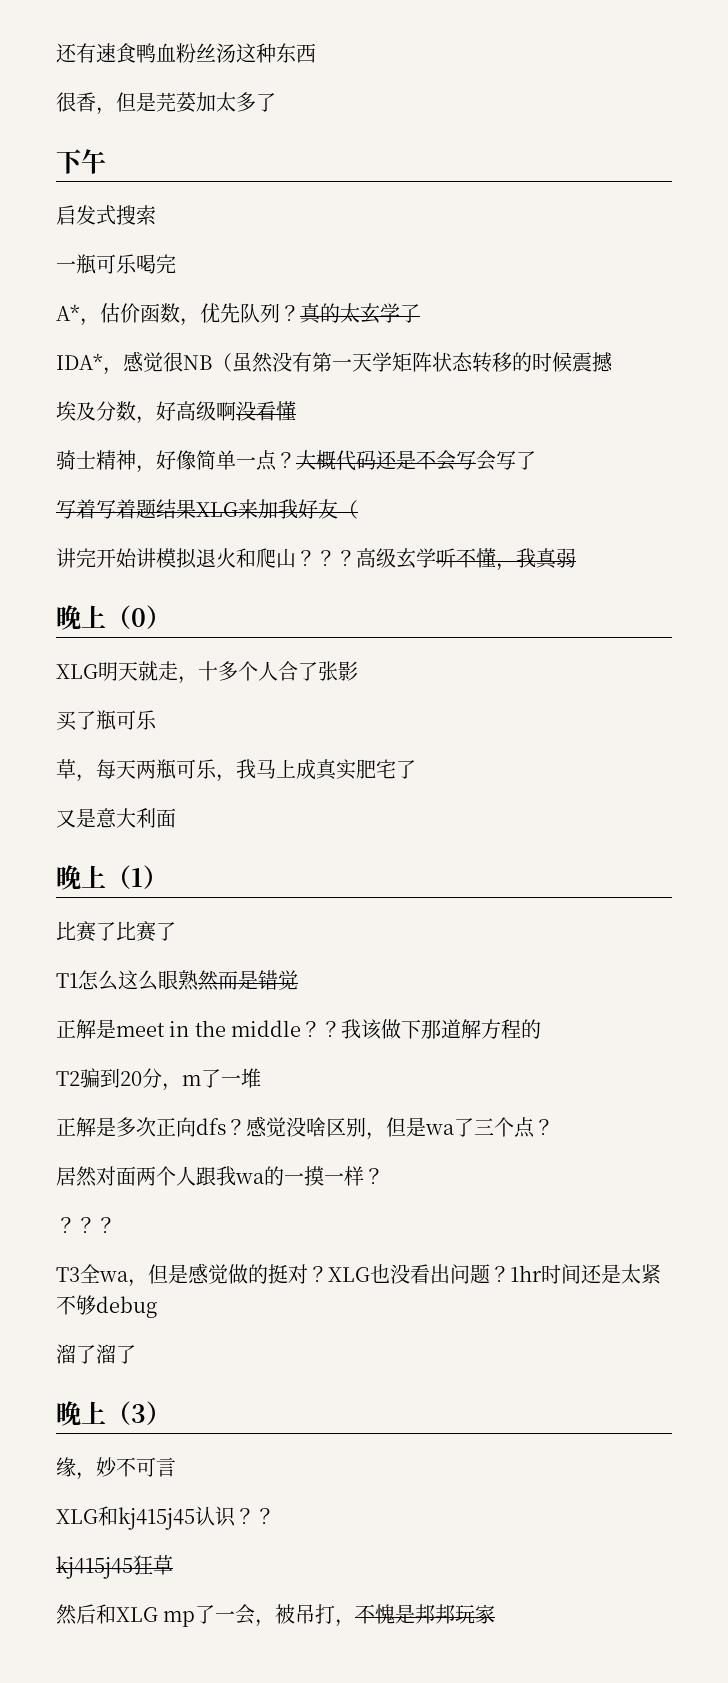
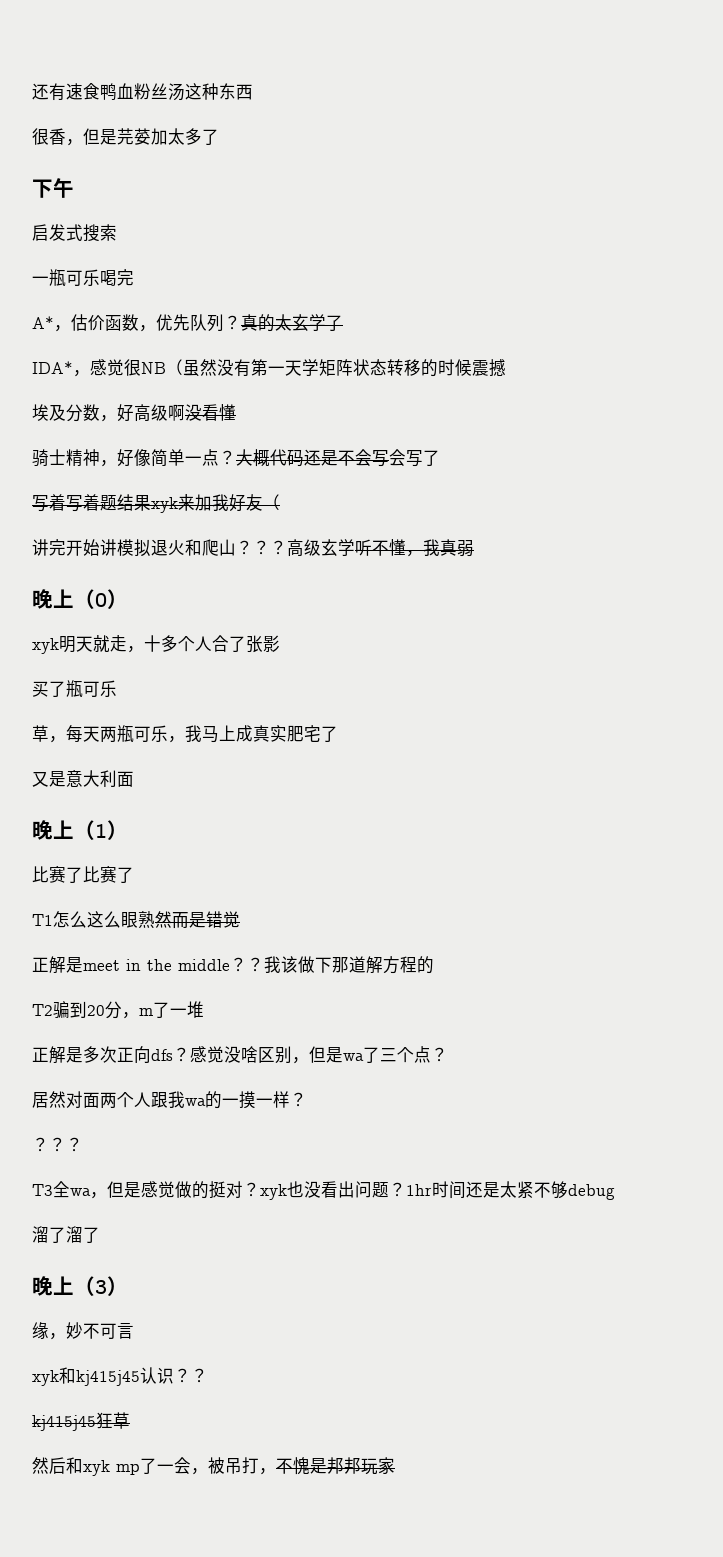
[196,502,238,517] XLG -> [151,497,178,513] xyk
[56,664,98,679] XLG -> [32,638,59,654] xyk
[328,1267,370,1282] XLG -> [260,1184,287,1200] xyk
[56,1509,98,1524] XLG -> [32,1370,59,1386] xyk
[116,1607,158,1622] XLG -> [83,1460,110,1476] xyk

